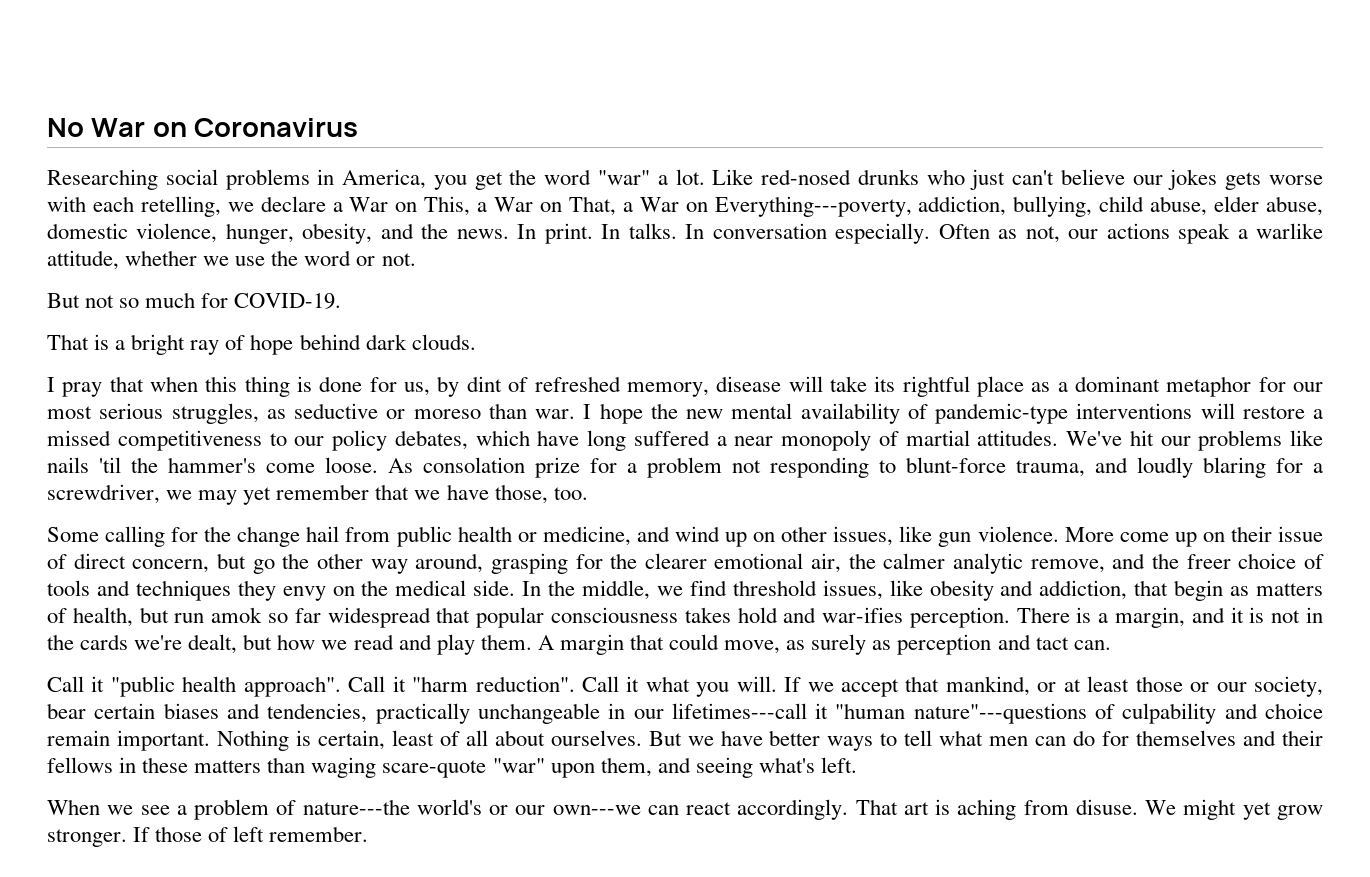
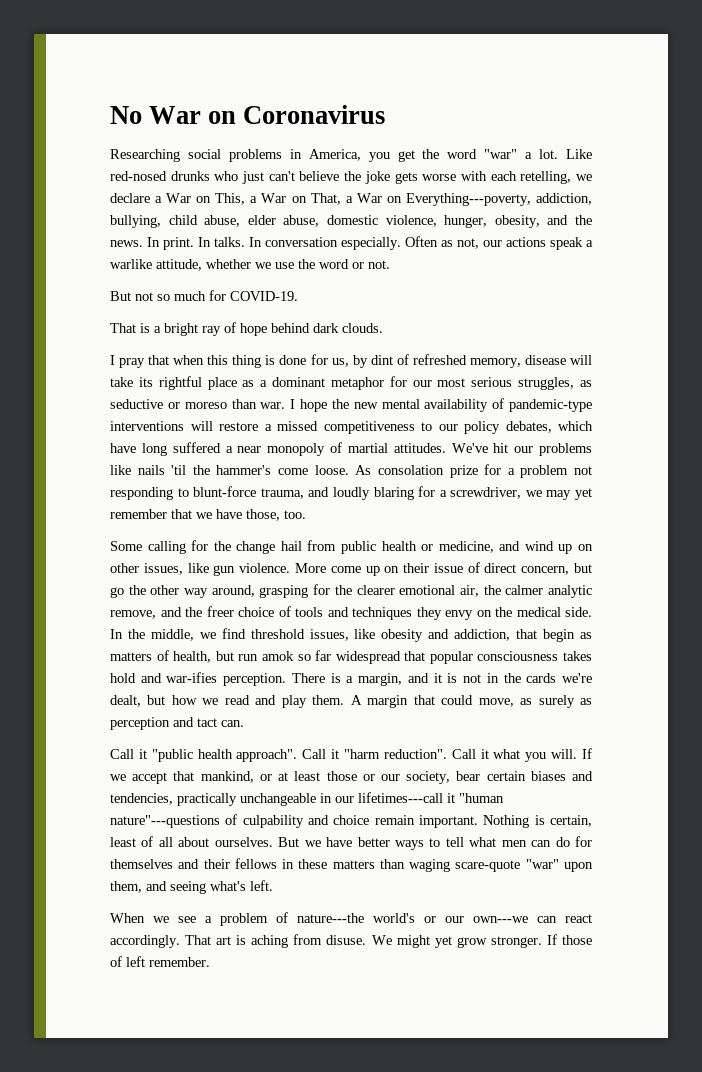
[1132,169,1218,190] our jokes -> [344,171,390,184] the joke

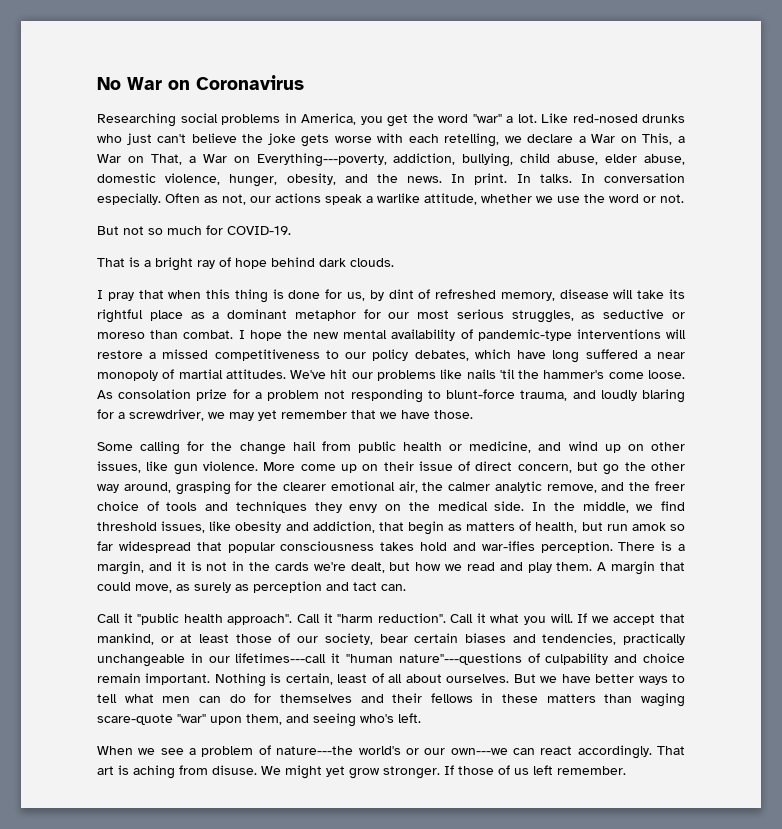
[260,402,286,409] war. -> [183,330,234,339] combat.
[246,509,306,521] those, too. -> [434,410,473,419] those.
[362,774,375,781] or -> [278,633,291,643] of
[210,881,246,891] what's -> [360,714,394,723] who's
(122, 961) none -> [514,768,529,775] us

